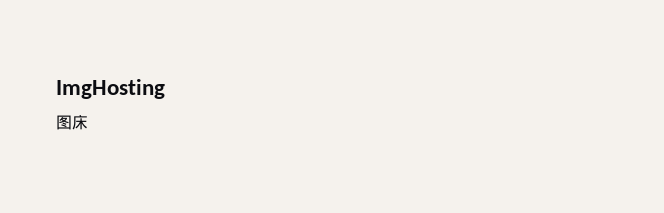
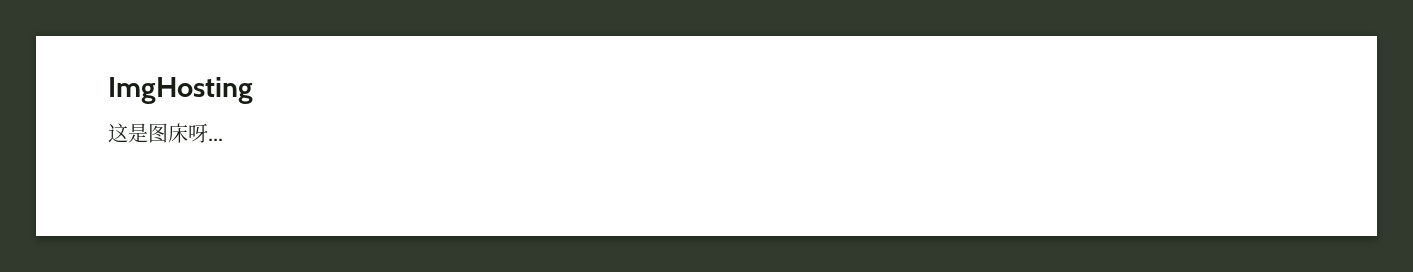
[56,115,88,130] 图床 -> [108,123,223,143] 这是图床呀...

